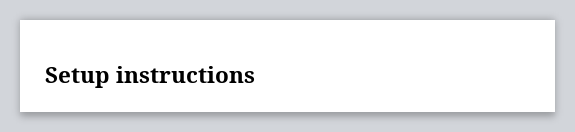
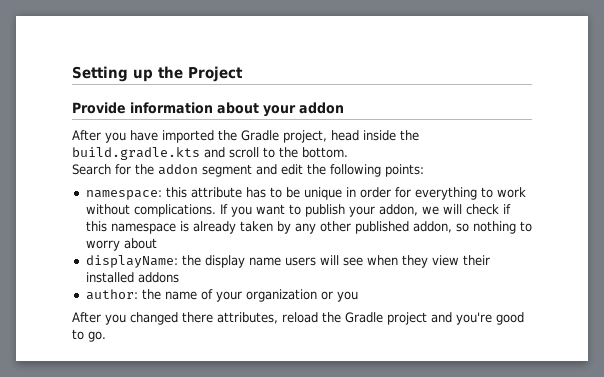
[45,66,256,88] Setup instructions -> [72,66,243,82] [72,102,344,117] [72,130,419,143] [72,147,348,160] [72,164,424,177] [85,187,526,200] [85,204,511,217] [85,221,532,234] [85,238,157,251] [85,255,490,268] [85,272,179,283] [85,289,358,302] [72,312,524,325] [72,329,106,342] Setting up the Project // Provide information about your addon // After you have imported the Gradle project, head inside the build.gradle.kts and scroll to the bottom. // Search for the addon segment and edit the following points: // namespace: this attribute has to be unique in order for everything to work without complications. If you want to publish your addon, we will check if this namespace is already taken by any other published addon, so nothing to worry about // displayName: the display name users will see when they view their installed addons // author: the name of your organization or you // After you changed there attributes, reload the Gradle project and you're good to go.

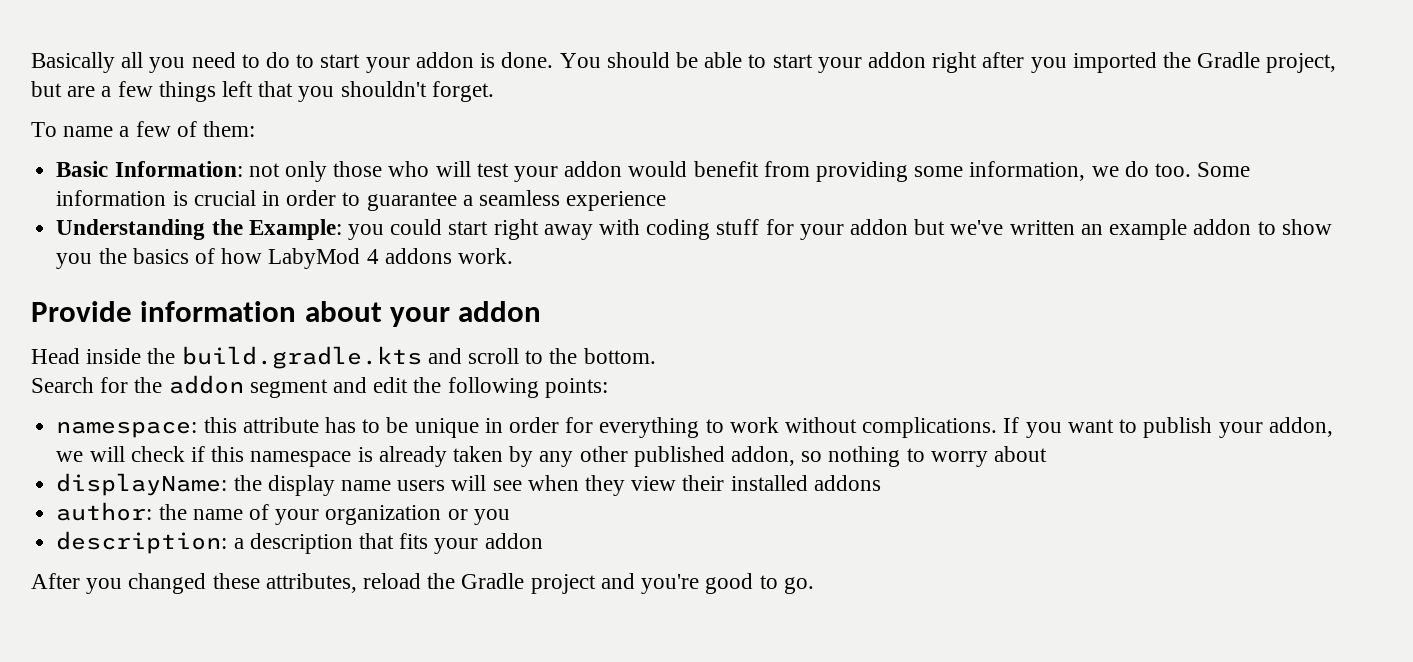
[72,66,243,82] Setting up the Project -> [31,52,1337,73] [31,81,494,102] [31,121,256,137] [56,161,1251,182] [56,190,667,211] [56,219,1332,240] [56,248,513,269] Basically all you need to do to start your addon is done. You should be able to start your addon right after you imported the Gradle project, but are a few things left that you shouldn't forget. // To name a few of them: // Basic Information: not only those who will test your addon would benefit from providing some information, we do too. Some information is crucial in order to guarantee a seamless experience // Understanding the Example: you could start right away with coding stuff for your addon but we've written an example addon to show you the basics of how LabyMod 4 addons work.
[72,130,359,143] After you have imported the Gradle project, head -> [31,348,80,364] Head
(358, 296) none -> [56,531,543,554] // description: a description that fits your addon
[182,312,213,323] there -> [212,573,260,589] these

